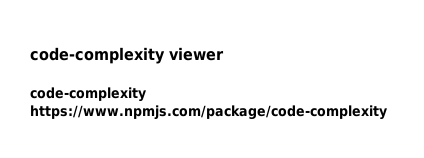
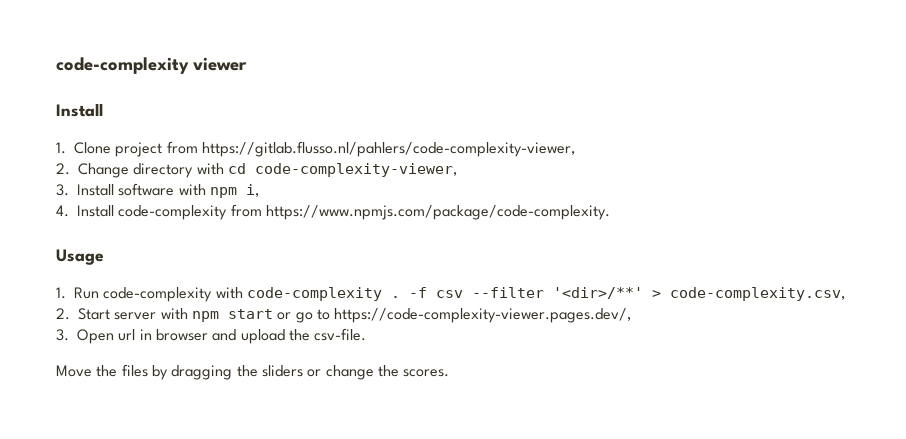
[30,87,146,102] [30,105,387,120] code-complexity https://www.npmjs.com/package/code-complexity -> [56,103,103,117] [56,141,576,157] [56,163,457,178] [56,183,259,198] [56,204,610,220] [56,249,104,265] [56,287,846,302] [56,308,632,323] [56,328,367,344] [56,364,450,380] Install // 1. Clone project from https://gitlab.flusso.nl/pahlers/code-complexity-viewer, // 2. Change directory with cd code-complexity-viewer, // 3. Install software with npm i, // 4. Install code-complexity from https://www.npmjs.com/package/code-complexity. // Usage // 1. Run code-complexity with code-complexity . -f csv --filter '<dir>/**' > code-complexity.csv, // 2. Start server with npm start or go to https://code-complexity-viewer.pages.dev/, // 3. Open url in browser and upload the csv-file. // Move the files by dragging the sliders or change the scores.

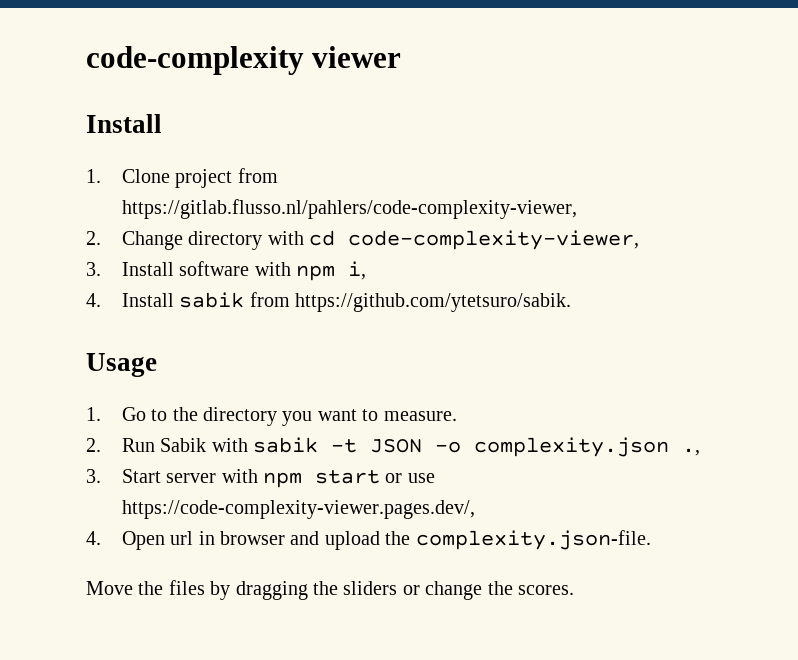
[118,204,610,220] code-complexity from https://www.npmjs.com/package/code-complexity. -> [179,292,571,312] sabik from https://github.com/ytetsuro/sabik.
[74,287,846,302] [56,308,70,320] Run code-complexity with code-complexity . -f csv --filter '<dir>/**' > code-complexity.csv, // 2. -> [121,407,457,426] [86,437,700,457] [86,469,101,483] Go to the directory you want to measure. // 2. Run Sabik with sabik -t JSON -o complexity.json ., // 3.
[295,309,330,323] go to -> [407,473,435,483] use
[56,329,69,341] 3. -> [86,531,101,545] 4.
[314,328,367,341] csv-file. -> [415,530,651,550] complexity.json-file.

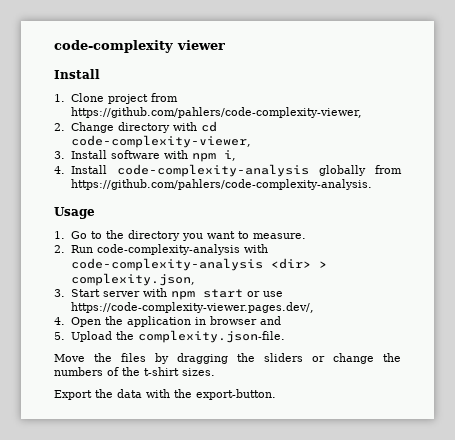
[121,199,577,219] https://gitlab.flusso.nl/pahlers/code-complexity-viewer, -> [70,107,363,118] https://github.com/pahlers/code-complexity-viewer,
[179,292,571,312] sabik from https://github.com/ytetsuro/sabik. -> [116,164,403,177] [70,179,372,190] code-complexity-analysis globally from https://github.com/pahlers/code-complexity-analysis.
[160,437,700,457] Sabik with sabik -t JSON -o complexity.json ., -> [96,244,268,255] [70,258,327,271] [70,273,195,286] code-complexity-analysis with code-complexity-analysis <dir> > complexity.json,
[170,531,194,545] url -> [104,316,191,327] the application
[324,531,380,550] upload -> [54,331,112,342] // 5. Upload
[518,585,574,595] scores. -> [54,367,215,376] [54,389,276,400] numbers of the t-shirt sizes. // Export the data with the export-button.

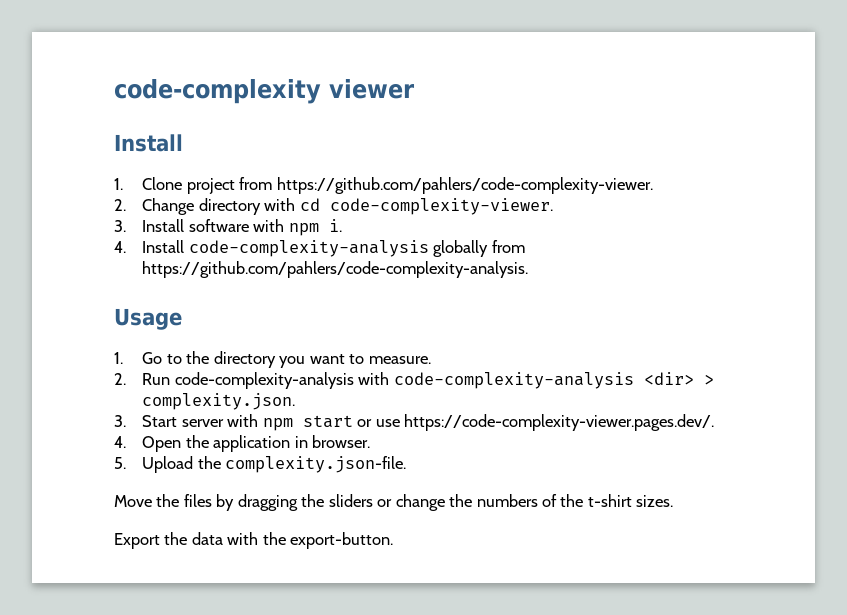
[70,107,363,118] https://github.com/pahlers/code-complexity-viewer, -> [276,177,653,194] https://github.com/pahlers/code-complexity-viewer.
[70,135,251,148] code-complexity-viewer, -> [329,198,553,215] code-complexity-viewer.
[223,150,236,161] i, -> [328,219,342,232] i.
[70,273,195,286] complexity.json, -> [142,393,296,410] complexity.json.
[70,302,315,313] https://code-complexity-viewer.pages.dev/, -> [404,414,715,431] https://code-complexity-viewer.pages.dev/.
[209,316,281,325] browser and -> [312,435,371,448] browser.

